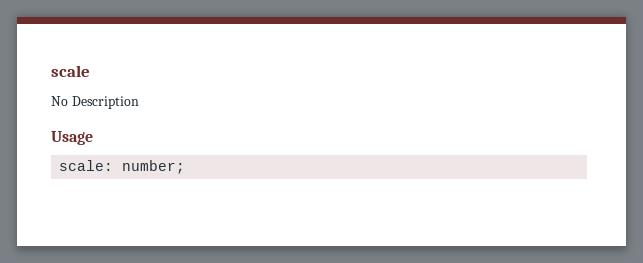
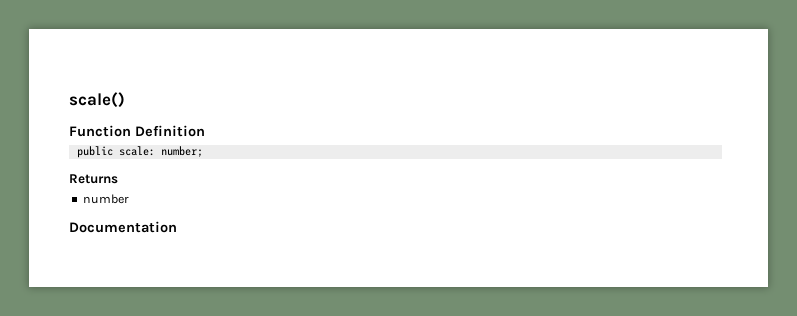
[51,65,90,77] [51,96,139,109] [51,131,93,145] scale // No Description // Usage // -> [69,92,125,108] [69,125,205,137] [76,146,113,158] scale() // Function Definition // public
(186, 167) none -> [69,174,118,184] [82,194,129,204] [69,221,177,233] // Returns // number // Documentation

